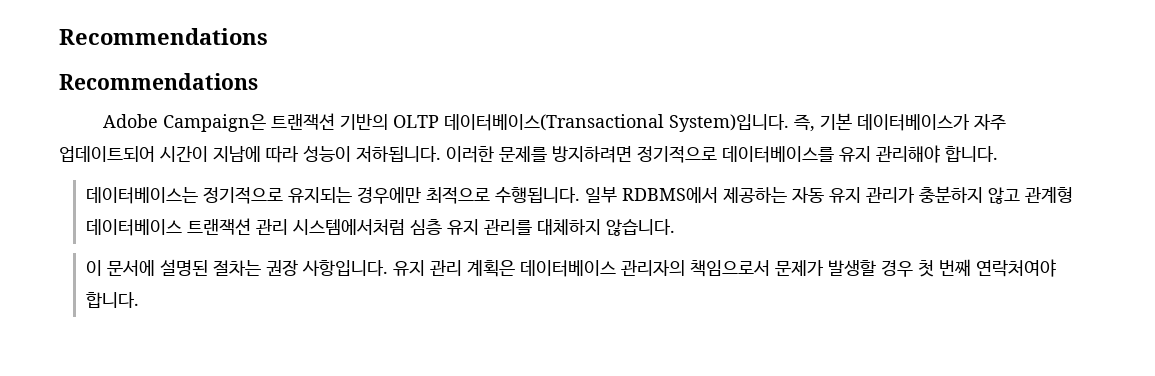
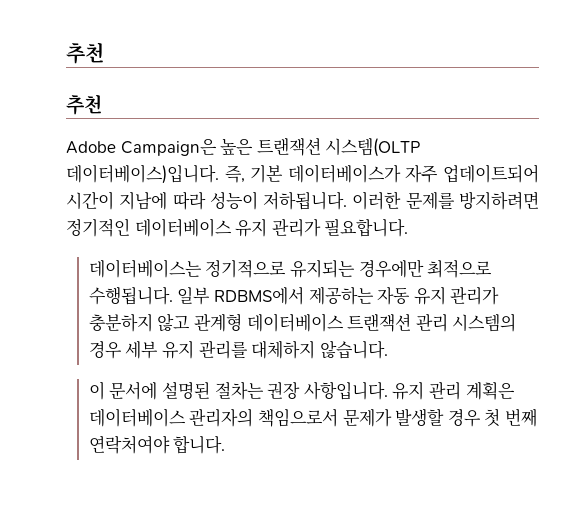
[59,28,268,45] [59,73,258,90] Recommendations // Recommendations -> [66,42,104,64] [66,94,102,115] 추천 // 추천
[271,113,790,132] 트랜잭션 기반의 OLTP 데이터베이스(Transactional System)입니다. -> [220,138,421,157] [66,164,219,184] 높은 트랜잭션 시스템(OLTP 데이터베이스)입니다.
[637,145,998,163] 정기적으로 데이터베이스를 유지 관리해야 합니다. -> [66,218,409,237] 정기적인 데이터베이스 유지 관리가 필요합니다.
[292,219,442,235] 시스템에서처럼 심층 -> [452,313,517,332] [88,341,159,359] 시스템의 경우 세부

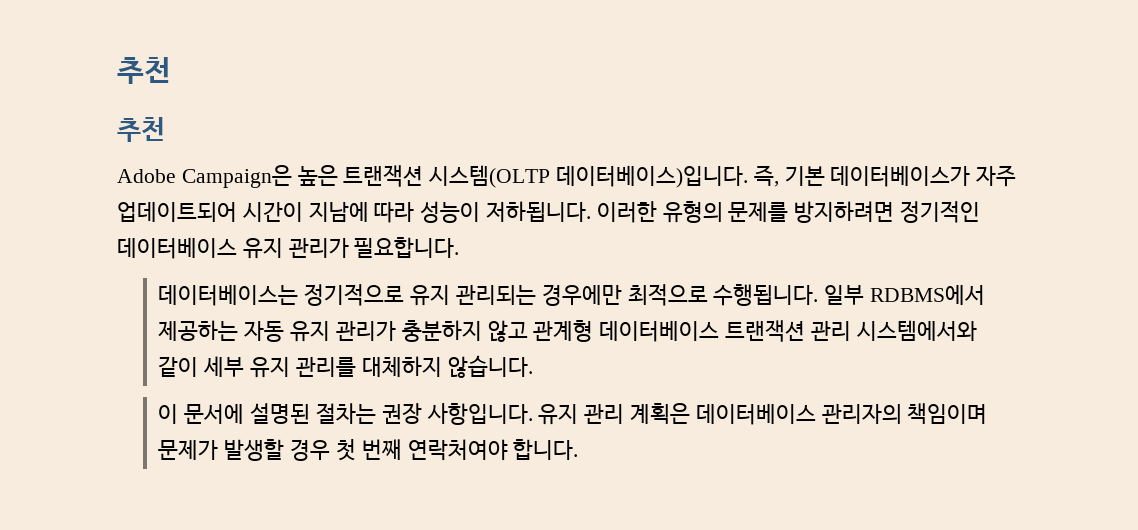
(402, 200) none -> [662,201,723,223] 유형의
[289,260,355,278] 유지되는 -> [410,285,536,306] 유지 관리되는
[452,313,517,332] [88,341,122,359] 시스템의 경우 -> [856,320,977,341] [158,356,199,377] 시스템에서와 같이
[257,408,338,427] 책임으로서 -> [907,403,988,424] 책임이며

